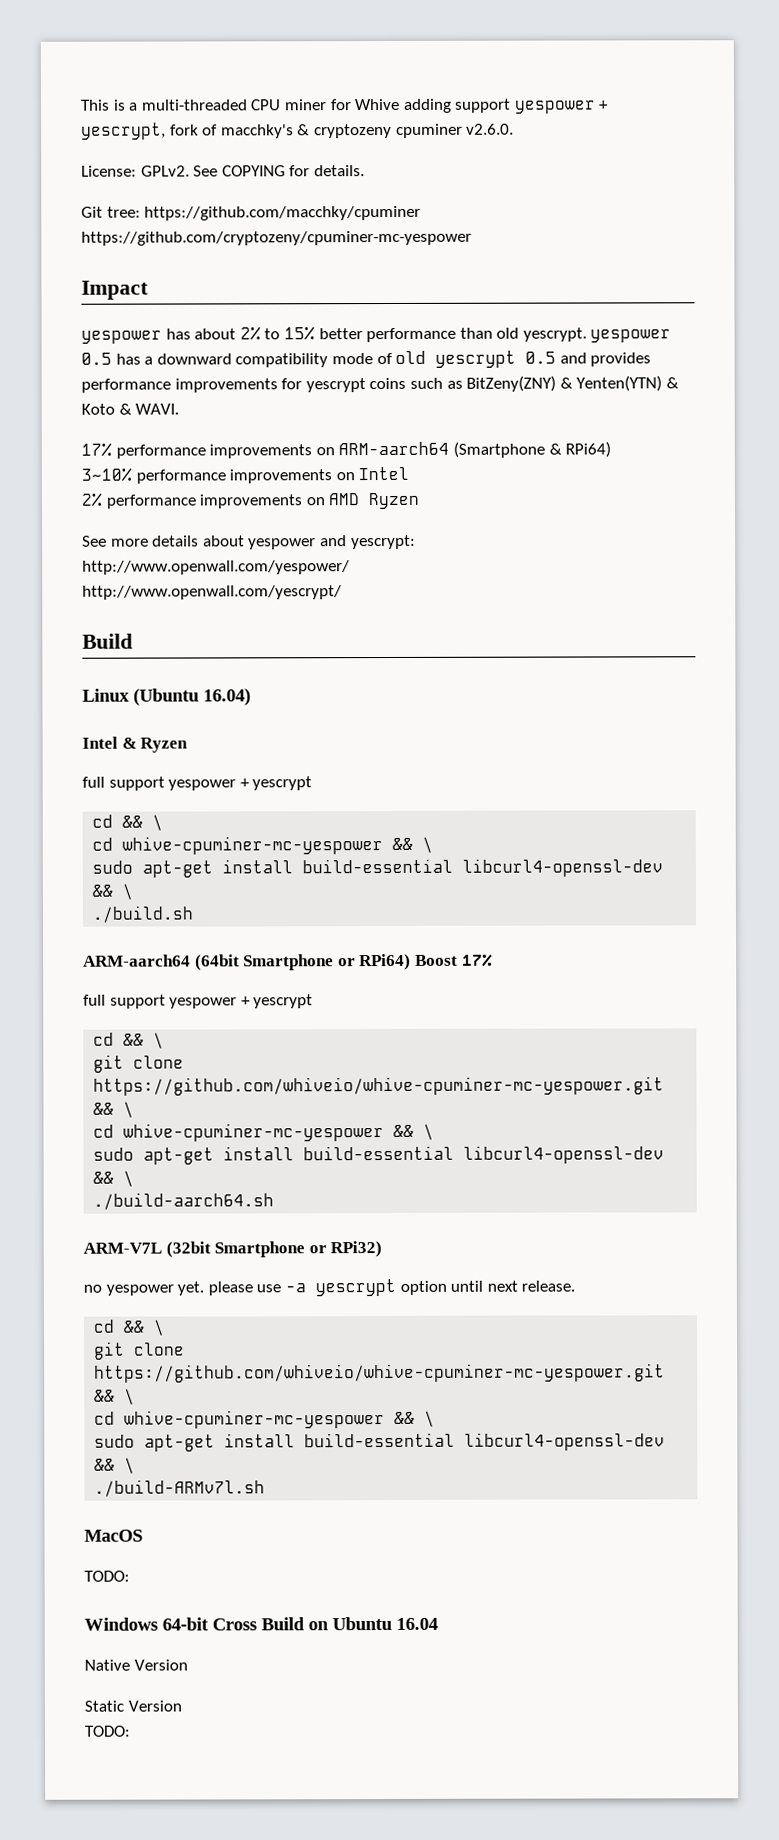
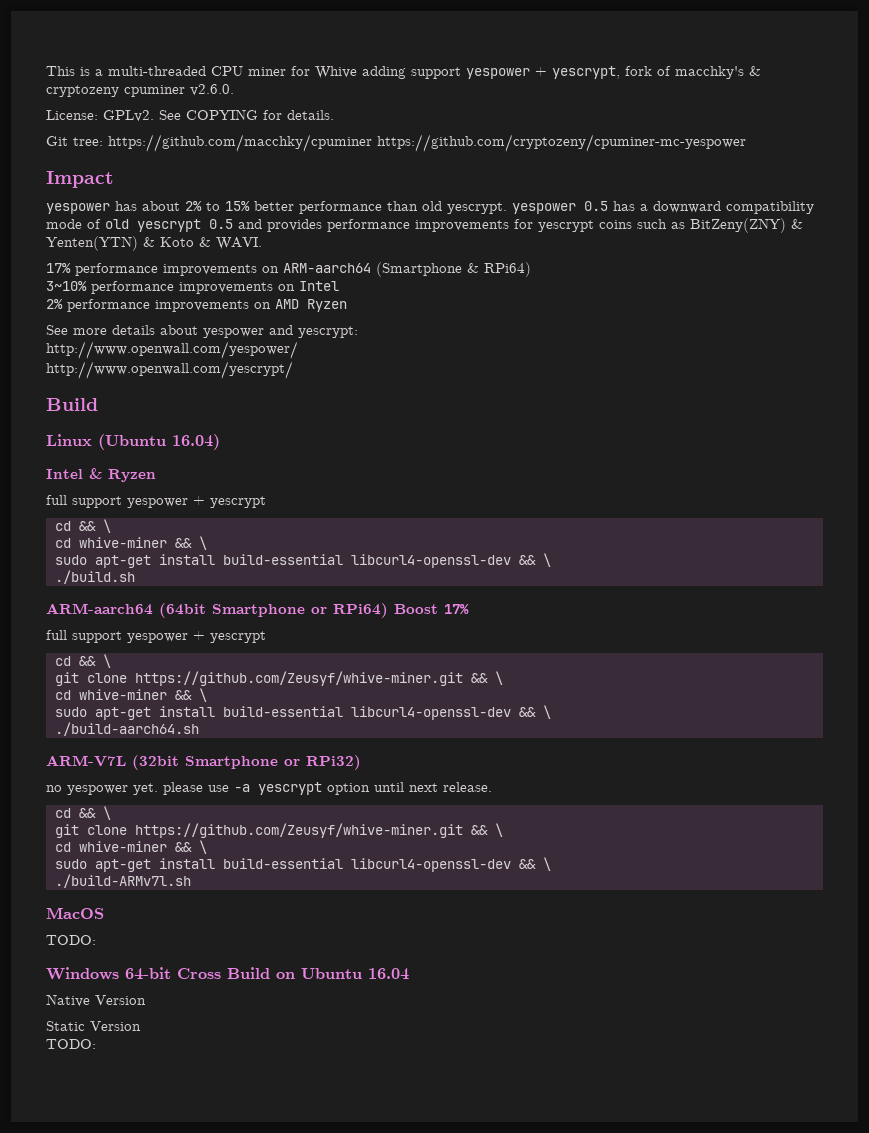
[122,836,384,855] whive-cpuminer-mc-yespower -> [78,537,167,548] whive-miner
[93,1076,665,1096] [93,1101,135,1118] [93,1123,385,1142] https://github.com/whiveio/whive-cpuminer-mc-yespower.git && \ // cd whive-cpuminer-mc-yespower -> [134,671,503,686] [54,689,167,700] https://github.com/Zeusyf/whive-miner.git && \ // cd whive-miner
[94,1363,666,1383] [94,1388,136,1405] [94,1410,386,1429] https://github.com/whiveio/whive-cpuminer-mc-yespower.git && \ // cd whive-cpuminer-mc-yespower -> [134,823,503,838] [54,841,167,852] https://github.com/Zeusyf/whive-miner.git && \ // cd whive-miner

